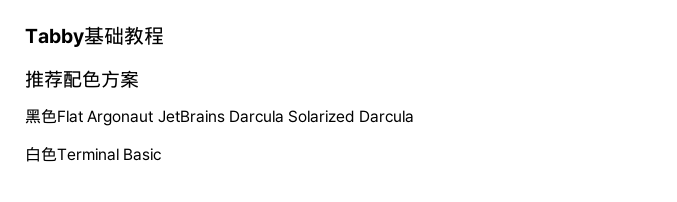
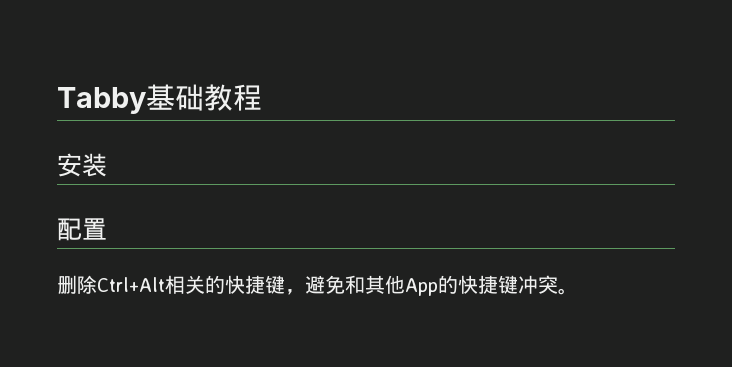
[25,70,139,88] [25,109,414,126] [25,147,162,162] 推荐配色方案 // 黑色Flat Argonaut JetBrains Darcula Solarized Darcula // 白色Terminal Basic -> [57,153,107,177] [57,218,107,241] [57,275,578,296] 安装 // 配置 // 删除Ctrl+Alt相关的快捷键，避免和其他App的快捷键冲突。

